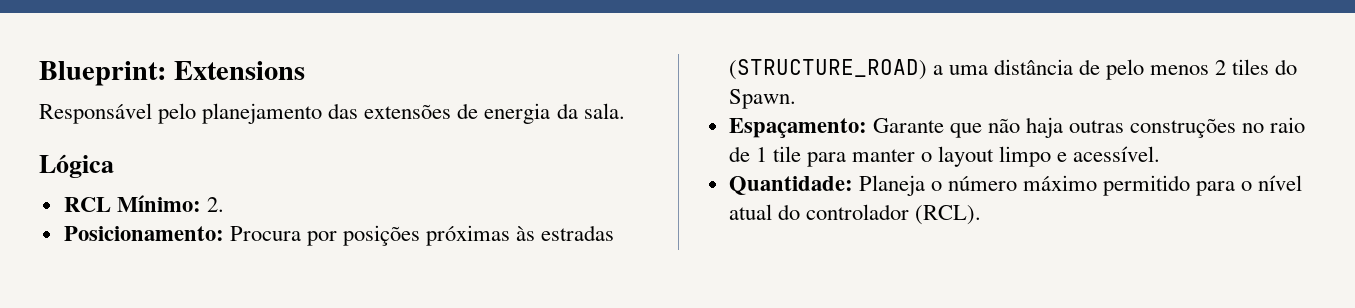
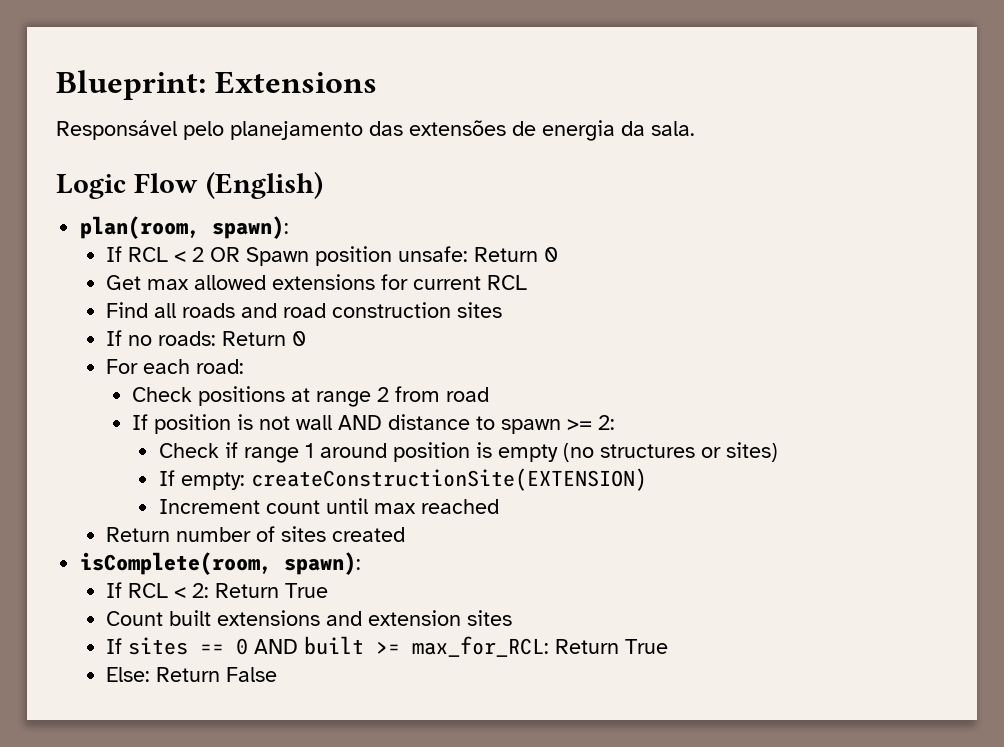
[39,154,114,178] [63,195,224,212] [63,225,615,246] [728,59,1298,80] [728,89,796,109] [728,117,1306,138] [728,146,1161,167] [728,175,1303,196] [728,204,981,225] Lógica // RCL Mínimo: 2. // Posicionamento: Procura por posições próximas às estradas (STRUCTURE_ROAD) a uma distância de pelo menos 2 tiles do Spawn. // Espaçamento: Garante que não haja outras construções no raio de 1 tile para manter o layout limpo e acessível. // Quantidade: Planeja o número máximo permitido para o nível atual do controlador (RCL). -> [56,171,323,199] [80,216,290,239] [106,246,559,266] [106,274,528,290] [106,302,503,318] [106,330,307,346] [106,359,245,374] [132,386,490,407] [132,414,616,434] [158,442,778,463] [158,468,647,491] [158,498,499,514] [106,526,406,542] [80,552,362,575] [106,582,329,598] [106,610,513,626] [106,636,669,657] [106,667,278,682] Logic Flow (English) // plan(room, spawn): // If RCL < 2 OR Spawn position unsafe: Return 0 // Get max allowed extensions for current RCL // Find all roads and road construction sites // If no roads: Return 0 // For each road: // Check positions at range 2 from road // If position is not wall AND distance to spawn >= 2: // Check if range 1 around position is empty (no structures or sites) // If empty: createConstructionSite(EXTENSION) // Increment count until max reached // Return number of sites created // isComplete(room, spawn): // If RCL < 2: Return True // Count built extensions and extension sites // If sites == 0 AND built >= max_for_RCL: Return True // Else: Return False

